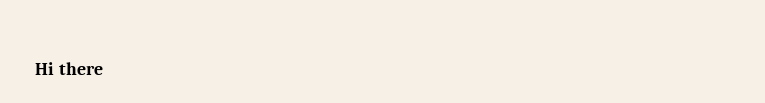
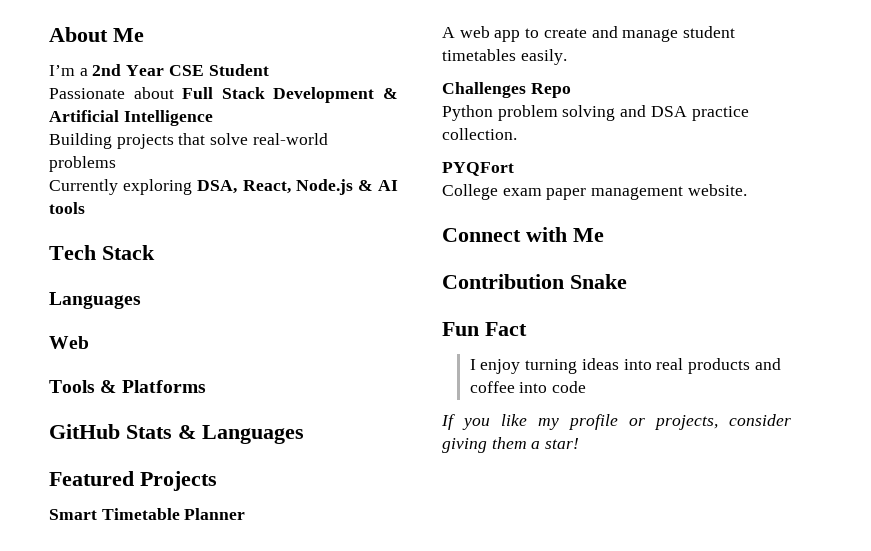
[35,62,103,75] Hi there -> [49,27,144,42] [49,64,269,76] [49,87,398,103] [49,110,213,126] [49,133,328,149] [49,156,116,172] [49,179,398,195] [49,202,85,214] [49,245,155,260] [49,292,141,309] [49,336,89,349] [49,380,206,393] [49,424,304,444] [49,471,217,491] [49,508,246,520] [442,26,736,42] [442,49,567,65] [442,82,571,98] [442,105,749,121] [442,128,517,140] [442,162,514,176] [442,184,747,200] [442,227,604,242] [442,274,627,289] [442,322,527,336] [469,358,781,374] [469,381,587,393] [441,414,791,430] [442,437,580,453] About Me // I’m a 2nd Year CSE Student // Passionate about Full Stack Development & Artificial Intelligence // Building projects that solve real-world problems // Currently exploring DSA, React, Node.js & AI tools // Tech Stack // Languages // Web // Tools & Platforms // GitHub Stats & Languages // Featured Projects // Smart Timetable Planner // A web app to create and manage student timetables easily. // Challenges Repo // Python problem solving and DSA practice collection. // PYQFort // College exam paper management website. // Connect with Me // Contribution Snake // Fun Fact // I enjoy turning ideas into real products and coffee into code // If you like my profile or projects, consider giving them a star!

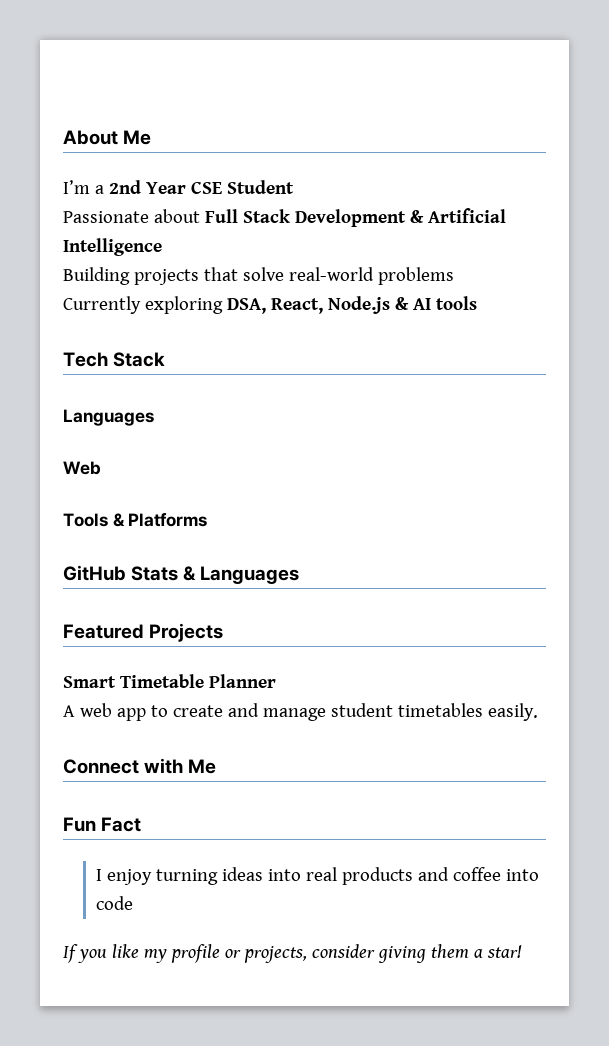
[442,82,571,98] [442,105,749,121] [442,128,517,140] [442,162,514,176] [442,184,747,200] // Challenges Repo // Python problem solving and DSA practice collection. // PYQFort // College exam paper management website. -> (538, 712) none
[442,274,627,289] // Contribution Snake -> (217, 766) none

